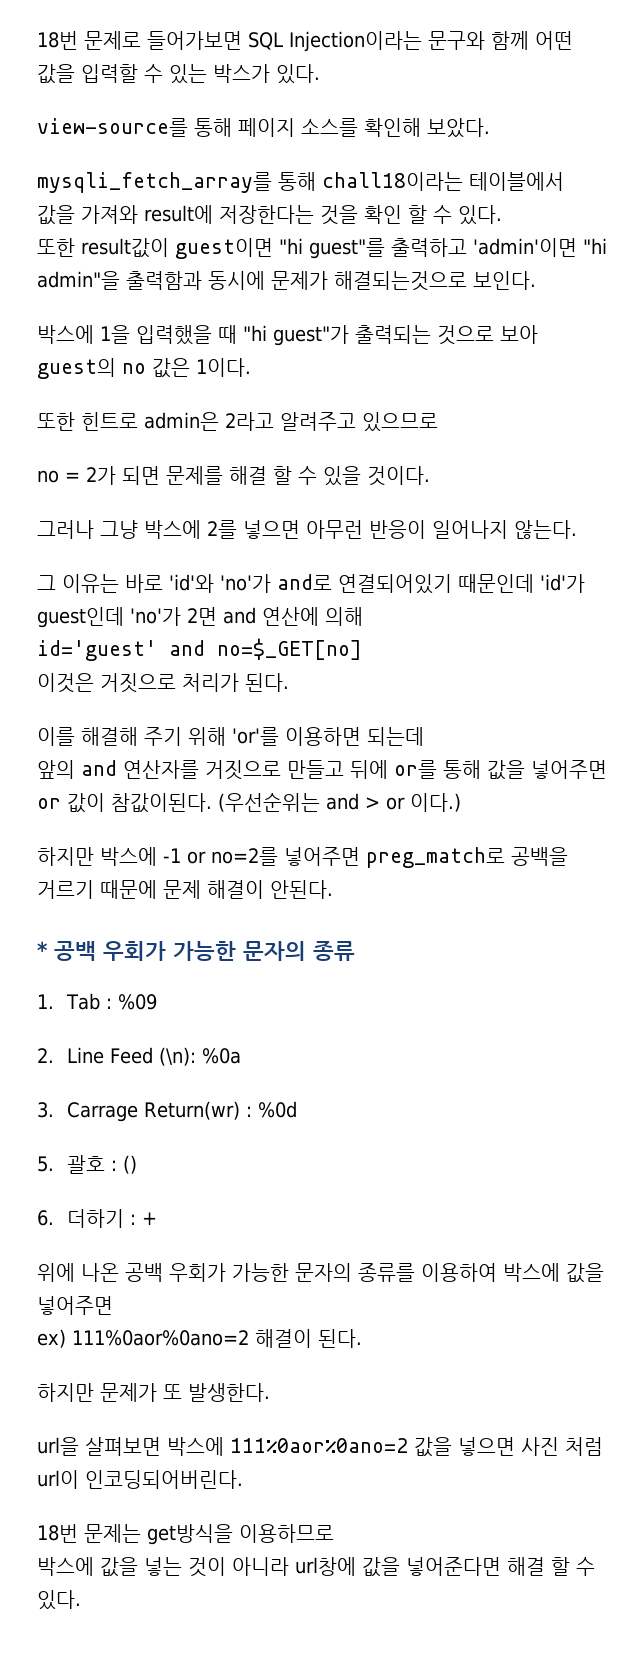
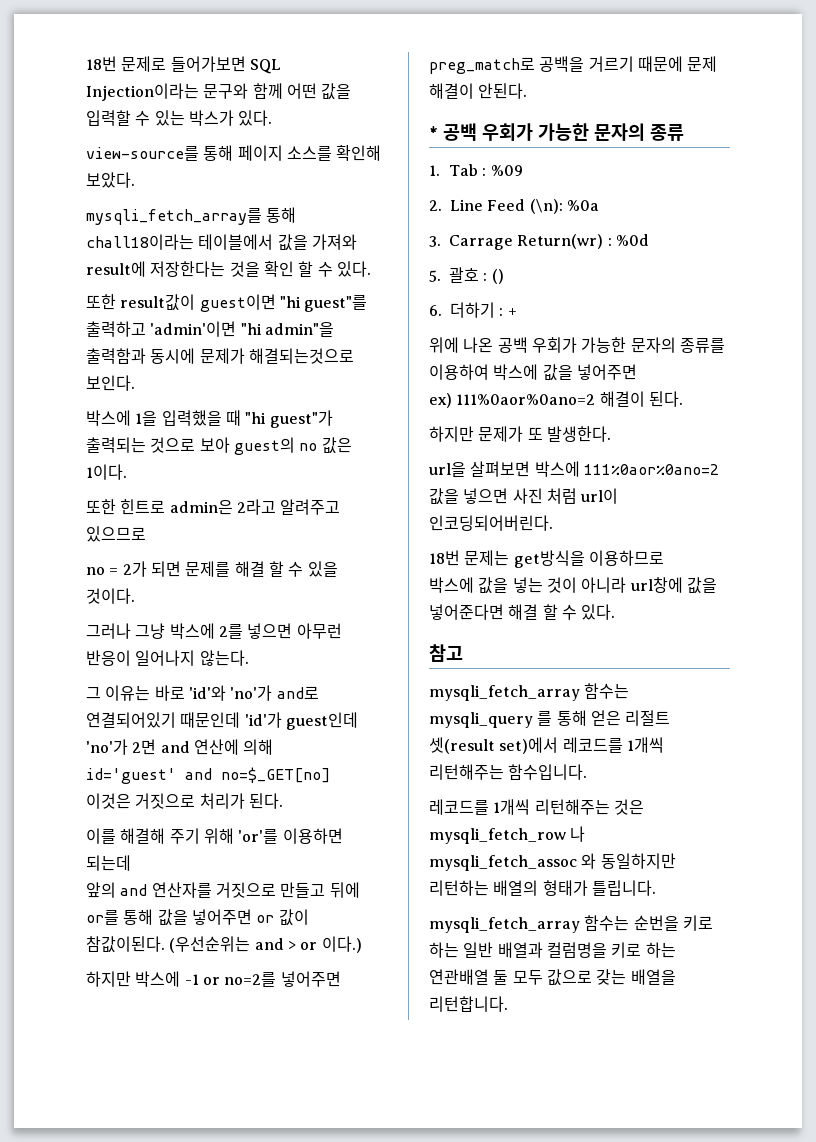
(81, 1600) none -> [429,644,463,662] [429,683,630,701] [429,710,671,728] [429,737,664,754] [429,764,588,780] [429,799,644,815] [429,826,586,844] [429,853,676,871] [429,880,656,896] [429,915,713,933] [429,942,676,958] [429,969,676,986] [429,996,508,1012] // 참고 // mysqli_fetch_array 함수는 mysqli_query 를 통해 얻은 리절트 셋(result set)에서 레코드를 1개씩 리턴해주는 함수입니다. // 레코드를 1개씩 리턴해주는 것은 mysqli_fetch_row 나 mysqli_fetch_assoc 와 동일하지만 리턴하는 배열의 형태가 틀립니다. // mysqli_fetch_array 함수는 순번을 키로 하는 일반 배열과 컬럼명을 키로 하는 연관배열 둘 모두 값으로 갖는 배열을 리턴합니다.

